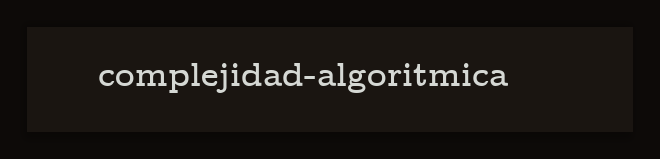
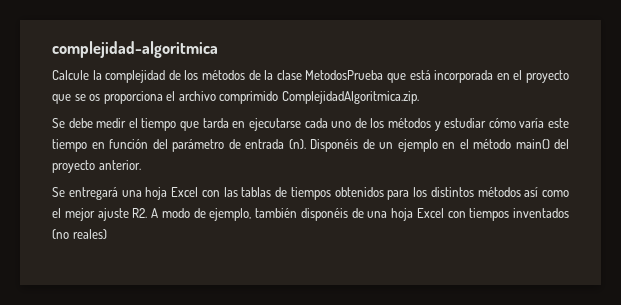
(508, 78) none -> [52,70,570,83] [52,91,419,104] [52,118,569,131] [52,139,569,152] [52,160,141,173] [52,187,569,200] [52,208,569,221] [52,229,107,239] // Calcule la complejidad de los métodos de la clase MetodosPrueba que está incorporada en el proyecto que se os proporciona el archivo comprimido ComplejidadAlgoritmica.zip. // Se debe medir el tiempo que tarda en ejecutarse cada uno de los métodos y estudiar cómo varía este tiempo en función del parámetro de entrada (n). Disponéis de un ejemplo en el método main() del proyecto anterior. // Se entregará una hoja Excel con las tablas de tiempos obtenidos para los distintos métodos así como el mejor ajuste R2. A modo de ejemplo, también disponéis de una hoja Excel con tiempos inventados (no reales)

